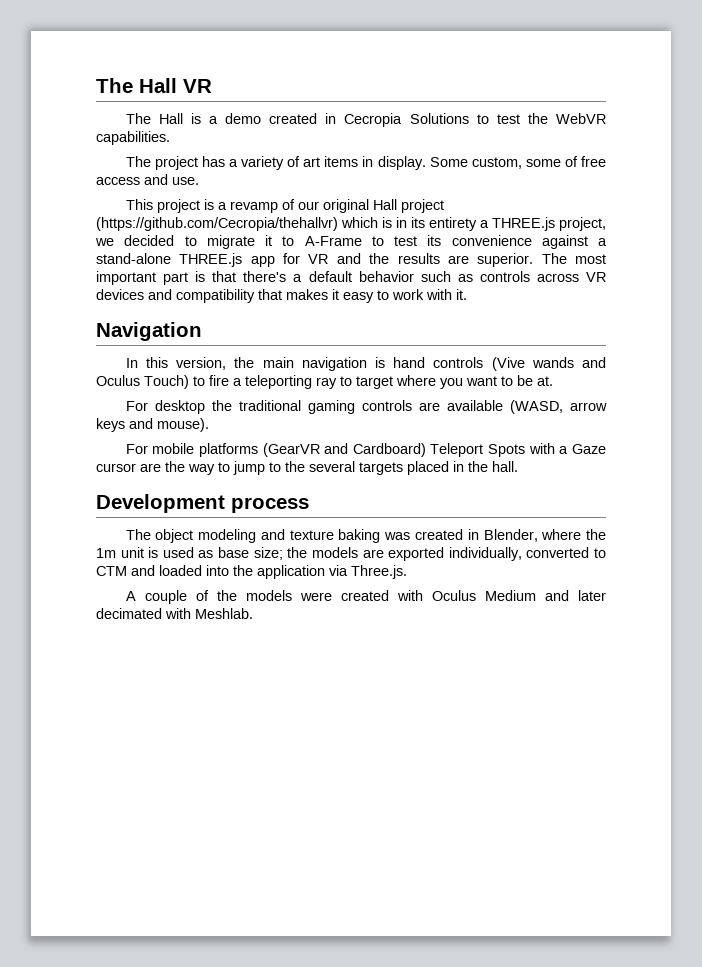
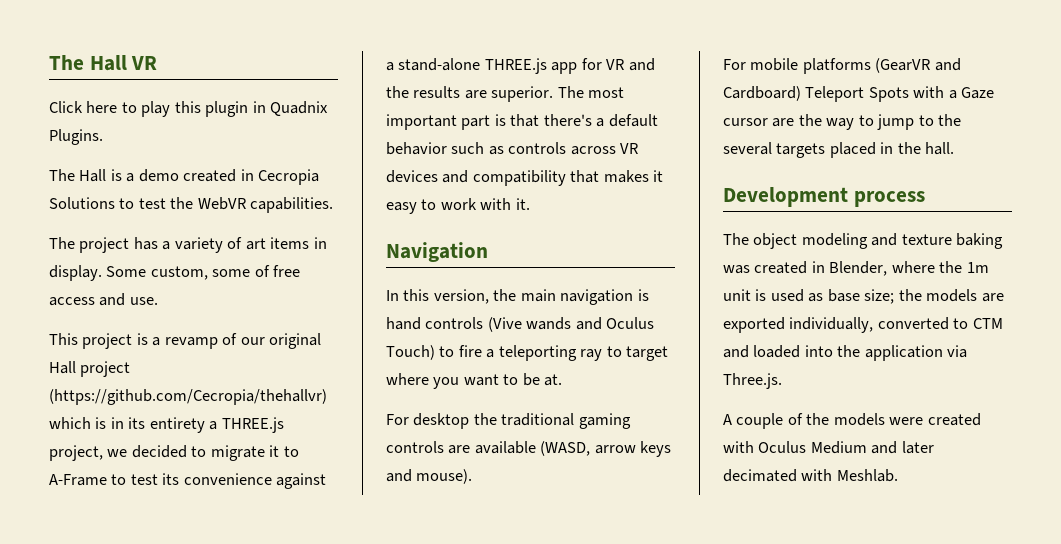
(212, 86) none -> [49,101,329,117] [49,129,103,145] // Click here to play this plugin in Quadnix Plugins.

